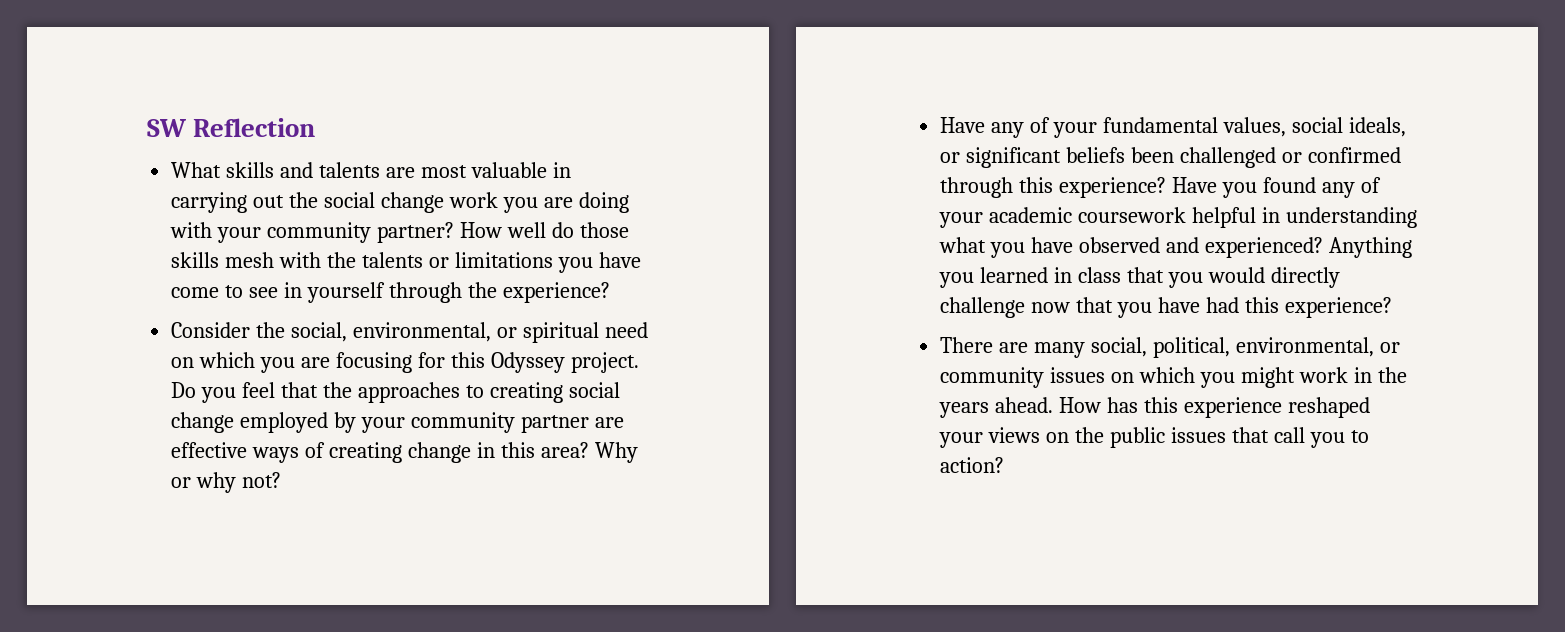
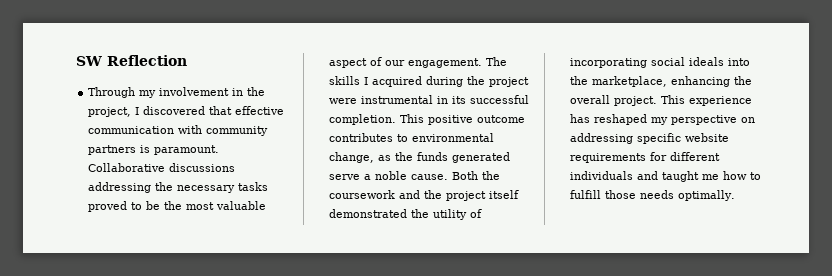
[171,162,571,178] [171,192,629,213] [170,222,629,243] [171,252,641,273] [171,282,610,303] [171,322,648,343] [171,352,639,373] [171,382,620,403] [171,412,624,433] [171,442,638,463] [171,472,282,493] [940,117,1406,138] [940,147,1401,168] [940,177,1381,198] [939,207,1417,228] [939,237,1412,258] [939,267,1340,288] [940,297,1392,318] [940,337,1400,358] [940,367,1407,388] [939,397,1370,418] [939,427,1369,448] [940,457,1005,473] What skills and talents are most valuable in carrying out the social change work you are doing with your community partner? How well do those skills mesh with the talents or limitations you have come to see in yourself through the experience? // Consider the social, environmental, or spiritual need on which you are focusing for this Odyssey project. Do you feel that the approaches to creating social change employed by your community partner are effective ways of creating change in this area? Why or why not? // Have any of your fundamental values, social ideals, or significant beliefs been challenged or confirmed through this experience? Have you found any of your academic coursework helpful in understanding what you have observed and experienced? Anything you learned in class that you would directly challenge now that you have had this experience? // There are many social, political, environmental, or community issues on which you might work in the years ahead. How has this experience reshaped your views on the public issues that call you to action? -> [88,87,266,98] [88,106,285,117] [88,125,269,136] [88,145,220,155] [88,163,236,172] [88,182,269,193] [88,201,267,212] [329,57,508,68] [329,76,530,87] [329,95,530,104] [329,114,526,125] [329,133,495,142] [329,152,511,163] [329,171,501,180] [329,190,520,201] [329,209,483,220] [570,57,751,68] [570,76,753,87] [570,95,753,106] [570,114,756,125] [570,133,730,144] [570,152,721,163] [570,171,762,182] [570,190,736,201] Through my involvement in the project, I discovered that effective communication with community partners is paramount. Collaborative discussions addressing the necessary tasks proved to be the most valuable aspect of our engagement. The skills I acquired during the project were instrumental in its successful completion. This positive outcome contributes to environmental change, as the funds generated serve a noble cause. Both the coursework and the project itself demonstrated the utility of incorporating social ideals into the marketplace, enhancing the overall project. This experience has reshaped my perspective on addressing specific website requirements for different individuals and taught me how to fulfill those needs optimally.

